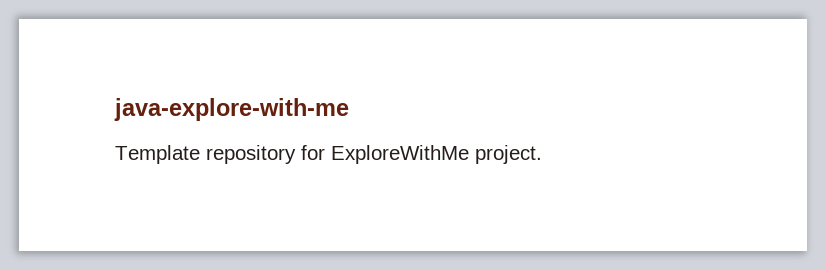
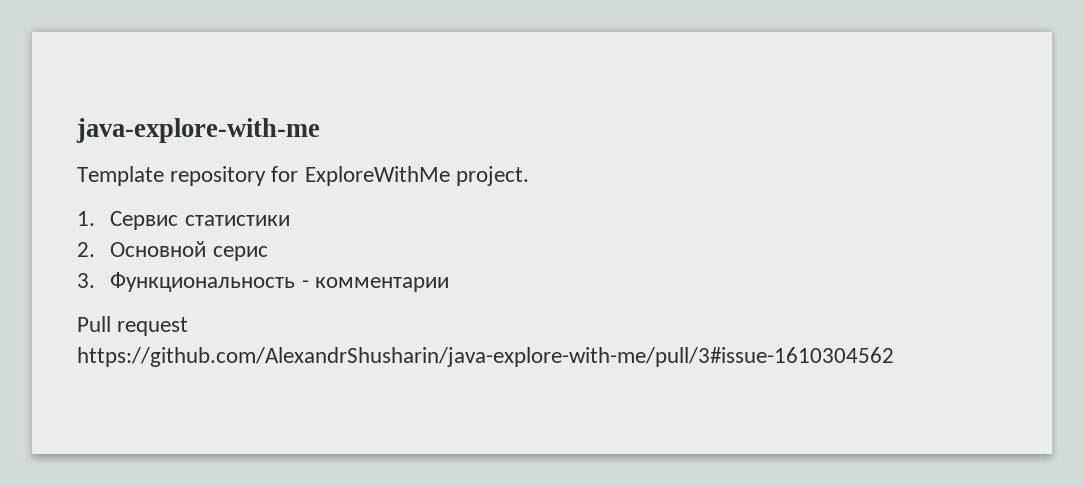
(542, 154) none -> [77,211,290,230] [77,241,268,261] [77,272,449,292] [77,316,189,336] [77,347,894,367] // 1. Сервис статистики // 2. Основной серис // 3. Функциональность - комментарии // Pull request https://github.com/AlexandrShusharin/java-explore-with-me/pull/3#issue-1610304562

